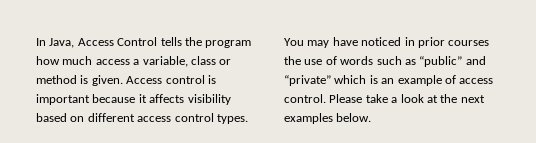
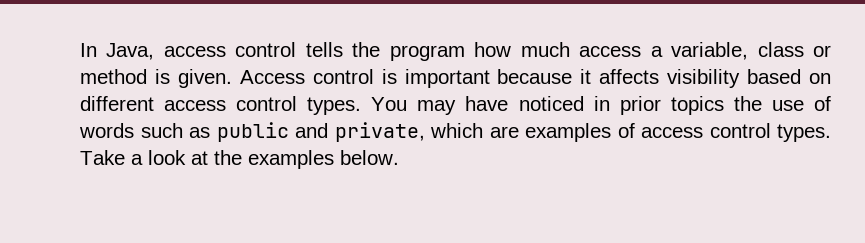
[77,37,158,46] Access Control -> [163,42,297,57] access control
[448,40,490,46] courses -> [670,96,724,115] topics
[419,56,486,67] [284,75,494,86] [284,94,388,103] “public” and “private” which is an example of access control. Please take -> [216,122,831,142] [80,150,125,165] public and private, which are examples of access control types. Take
[460,95,485,103] next -> (242, 157) none

